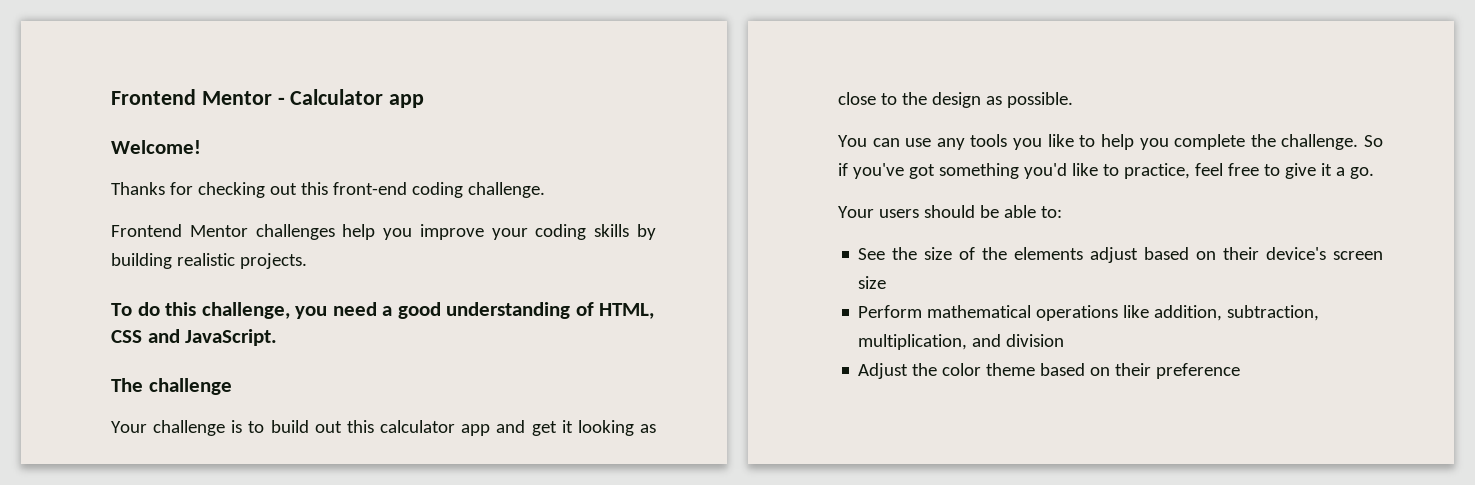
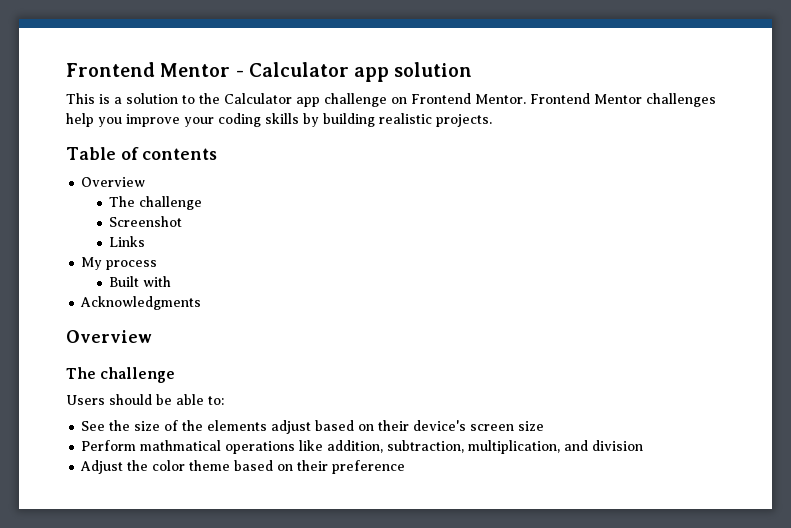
[111,140,201,154] [111,182,545,198] // Welcome! // Thanks for checking out this front-end coding challenge. // -> [394,62,473,77] [66,93,526,107] solution // This is a solution to the Calculator app challenge on Frontend Mentor.
[111,302,655,319] [111,329,278,346] [111,378,232,395] [111,420,656,436] [838,92,1073,108] [838,134,1383,150] [838,163,1374,179] [838,206,919,218] To do this challenge, you need a good understanding of HTML, CSS and JavaScript. // The challenge // Your challenge is to build out this calculator app and get it looking as close to the design as possible. // You can use any tools you like to help you complete the challenge. So if you've got something you'd like to practice, feel free to give it a go. // Your users -> [66,147,218,160] [81,177,146,187] [109,196,203,210] [109,216,183,227] [109,236,146,247] [81,257,158,270] [109,276,172,287] [80,296,202,310] [66,330,152,343] [66,367,176,383] [66,395,105,405] Table of contents // Overview // The challenge // Screenshot // Links // My process // Built with // Acknowledgments // Overview // The challenge // Users
[927,305,1032,318] mathematical -> [140,440,222,451] mathmatical

